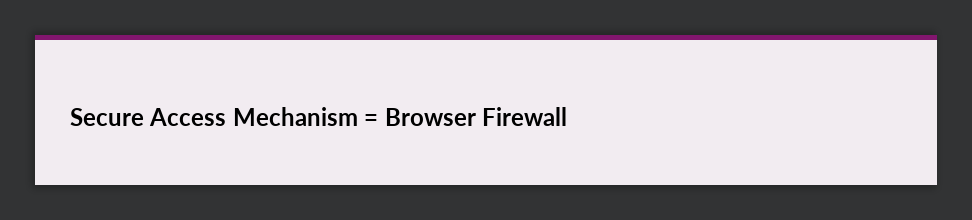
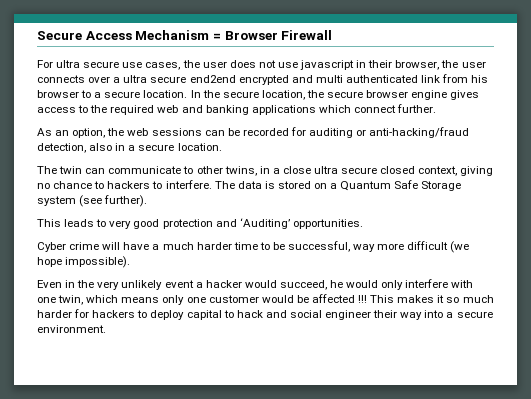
(568, 116) none -> [37,60,486,70] [37,74,489,85] [37,90,480,100] [37,104,437,115] [37,127,470,138] [37,143,222,153] [37,166,494,176] [37,180,462,191] [37,195,148,207] [37,218,363,229] [37,241,470,253] [37,256,131,268] [37,279,474,290] [37,294,494,305] [37,309,493,320] [37,325,106,333] // For ultra secure use cases, the user does not use javascript in their browser, the user connects over a ultra secure end2end encrypted and multi authenticated link from his browser to a secure location. In the secure location, the secure browser engine gives access to the required web and banking applications which connect further. // As an option, the web sessions can be recorded for auditing or anti-hacking/fraud detection, also in a secure location. // The twin can communicate to other twins, in a close ultra secure closed context, giving no chance to hackers to interfere. The data is stored on a Quantum Safe Storage system (see further). // This leads to very good protection and ‘Auditing’ opportunities. // Cyber crime will have a much harder time to be successful, way more difficult (we hope impossible). // Even in the very unlikely event a hacker would succeed, he would only interfere with one twin, which means only one customer would be affected !!! This makes it so much harder for hackers to deploy capital to hack and social engineer their way into a secure environment.

